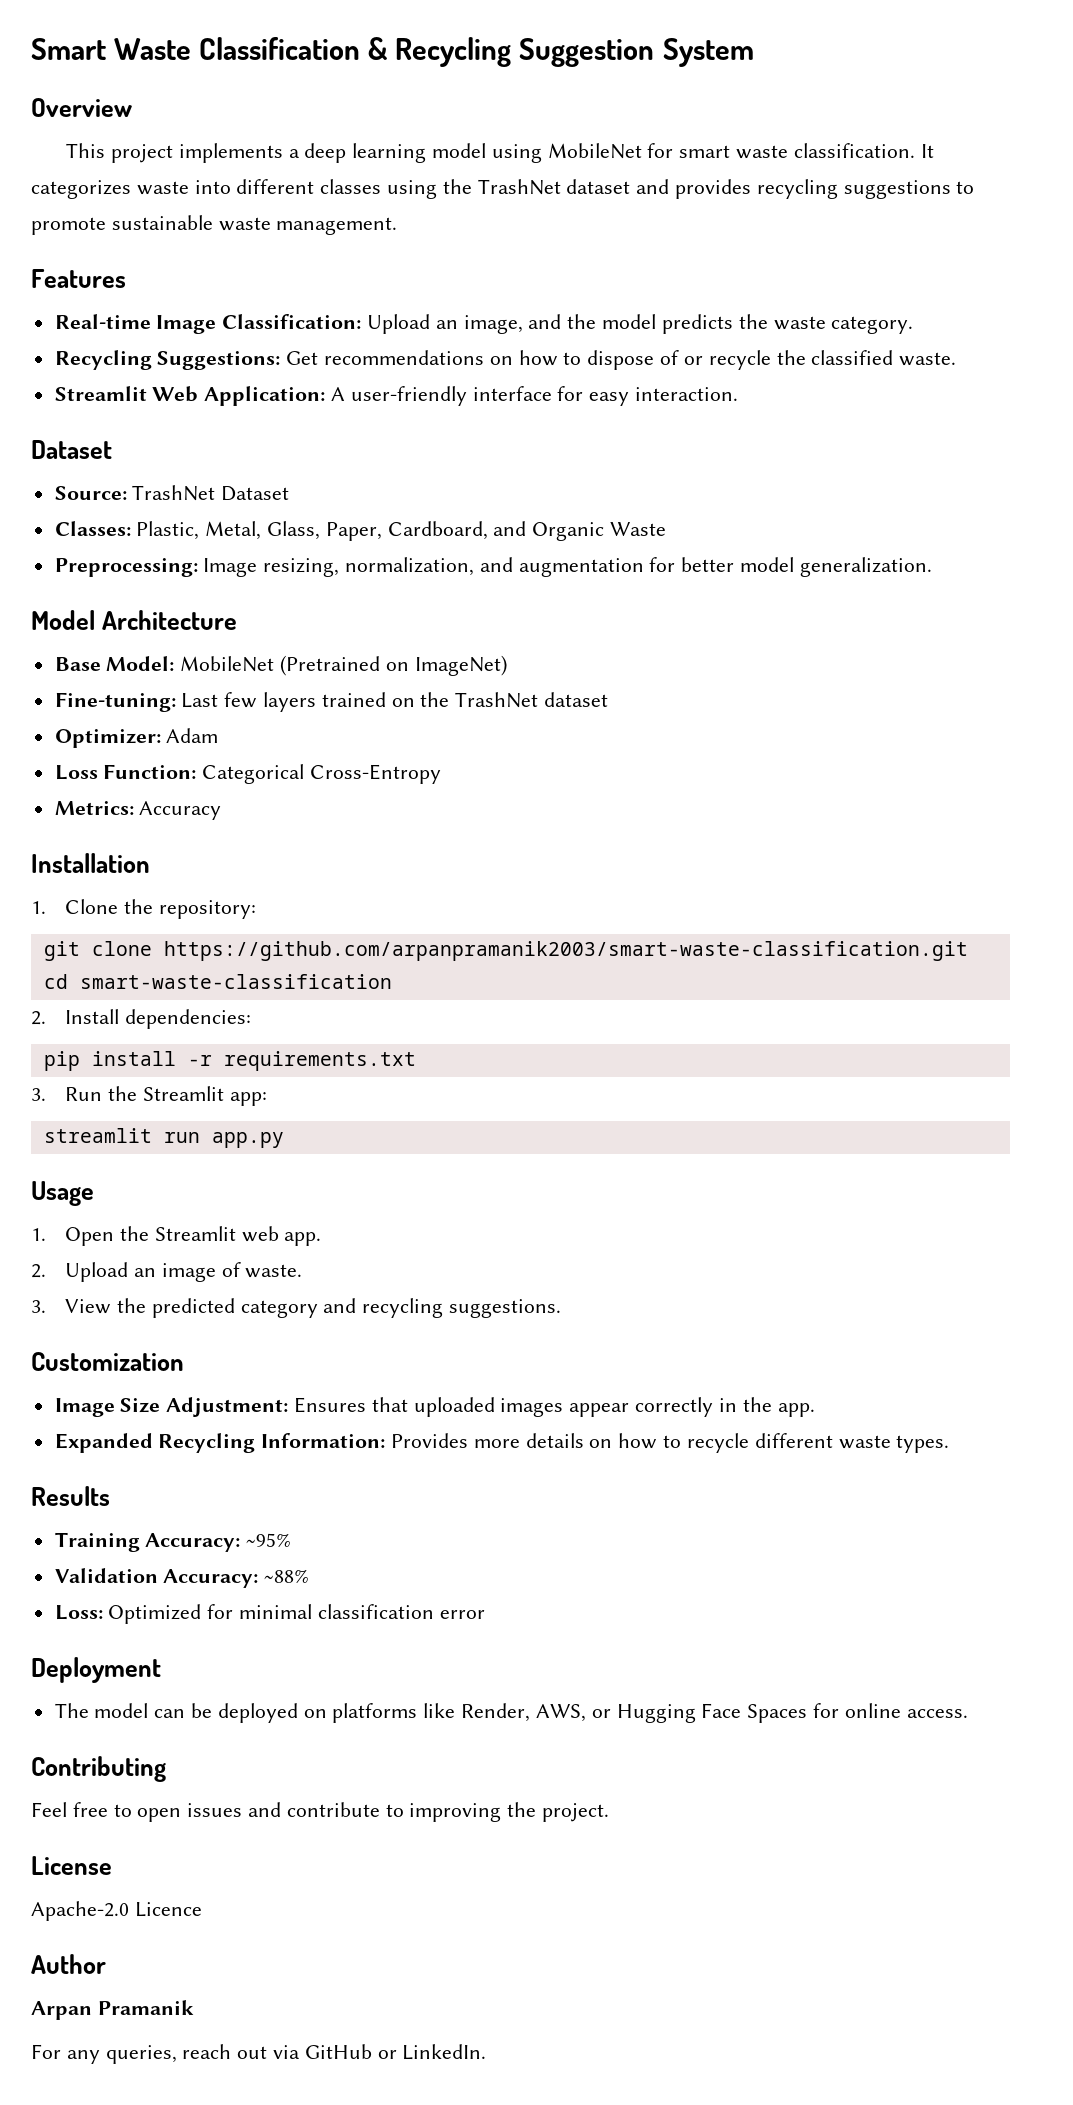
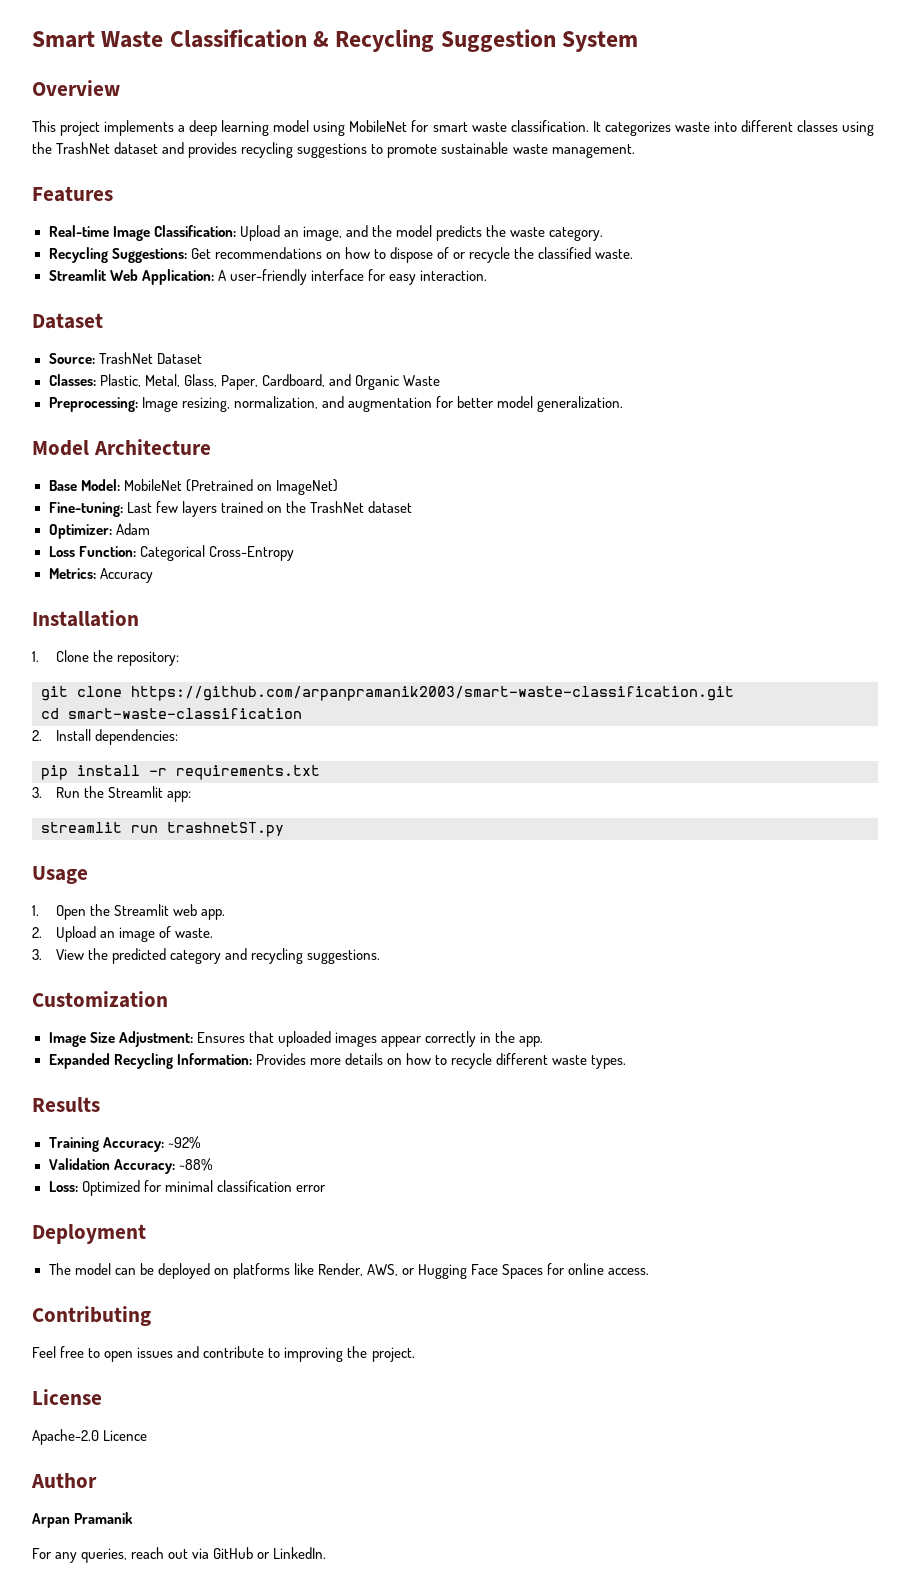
[211,1132,284,1148] app.py -> [167,822,284,837] trashnetST.py
[246,1533,292,1547] ~95% -> [167,1136,200,1149] ~92%

